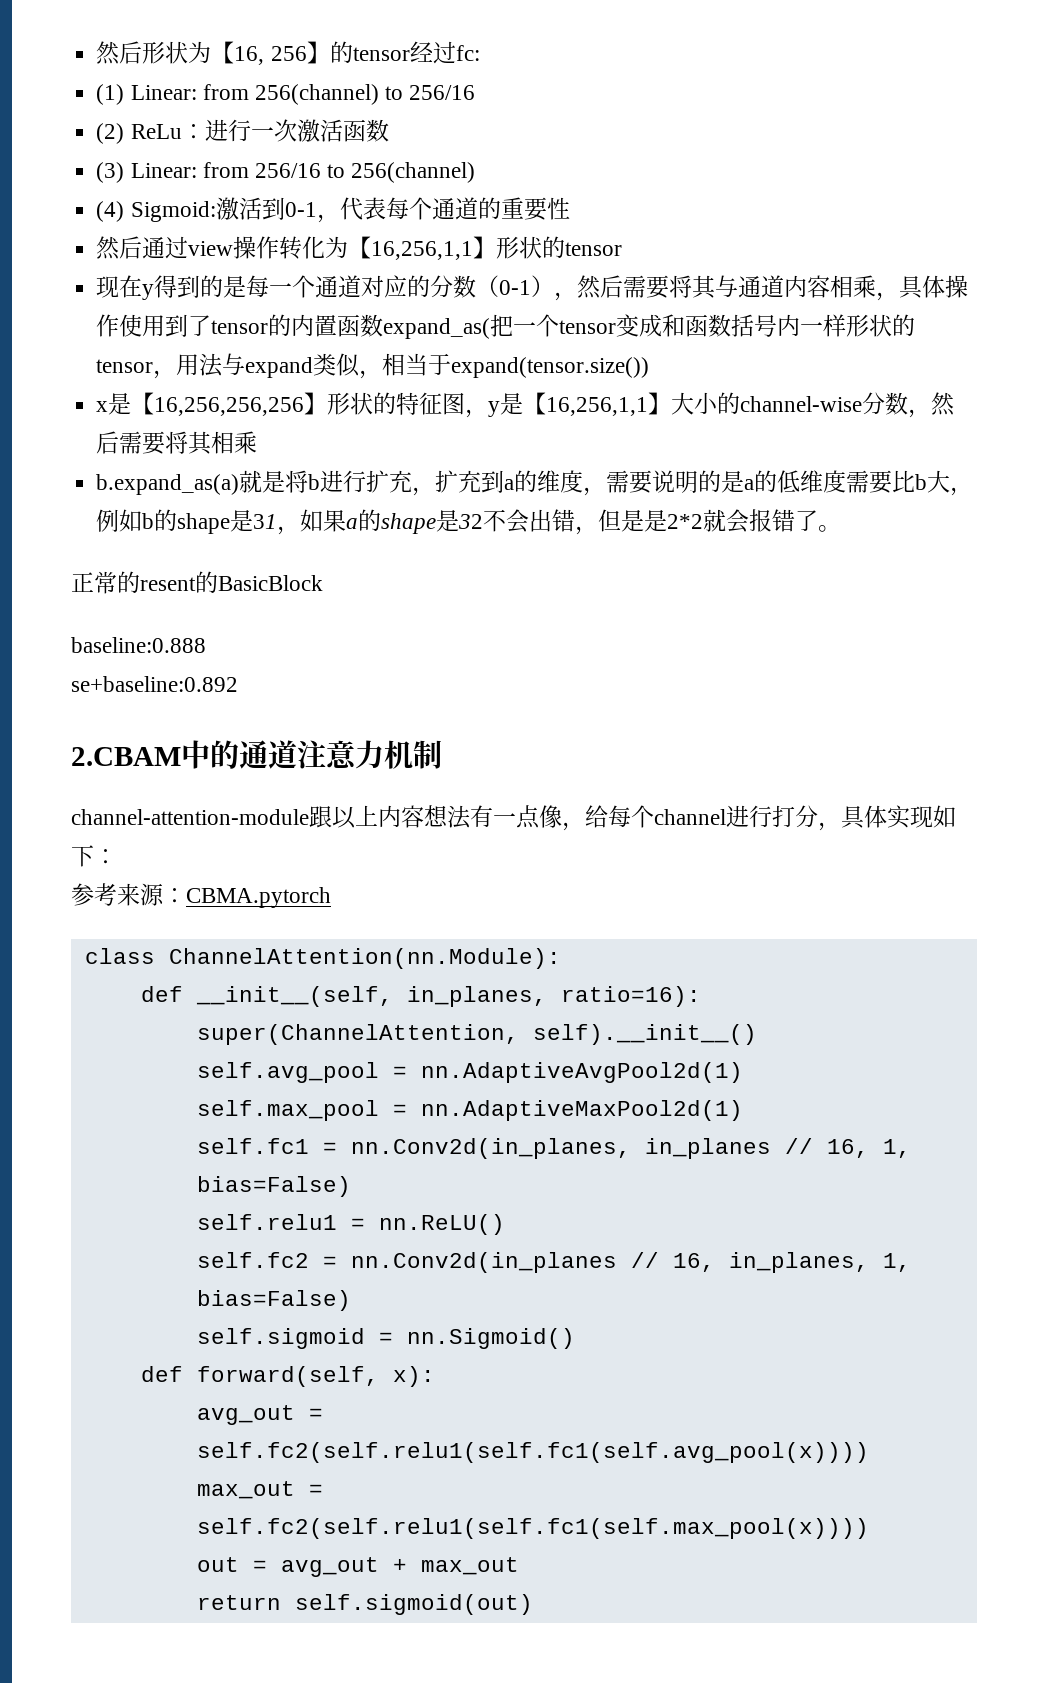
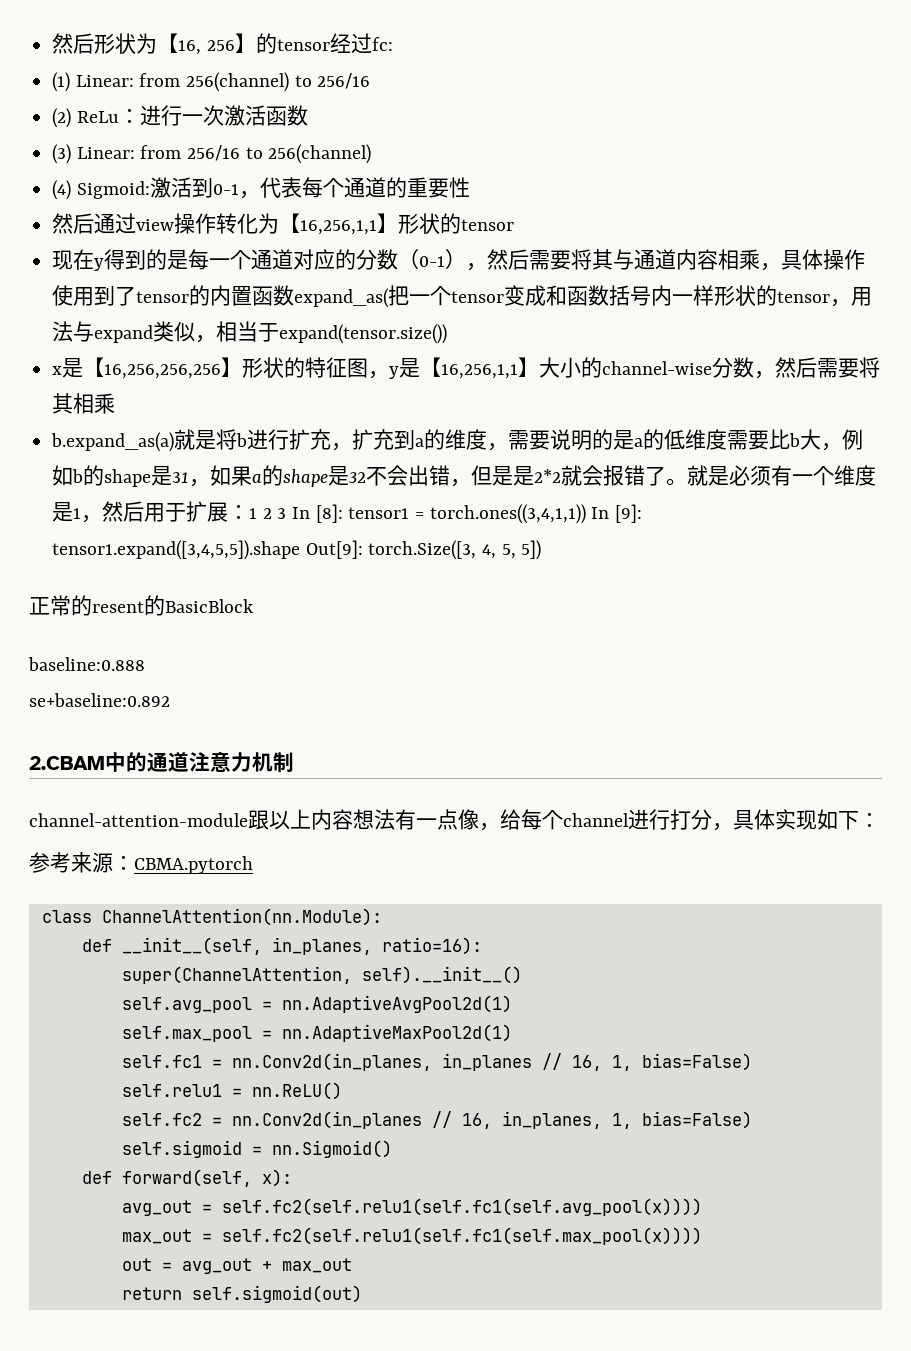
(842, 528) none -> [687,465,877,486] [52,501,643,524] [52,540,542,560] 就是必须有一个维度是1，然后用于扩展：1 2 3 In [8]: tensor1 = torch.ones((3,4,1,1)) In [9]: tensor1.expand([3,4,5,5]).shape Out[9]: torch.Size([3, 4, 5, 5])

